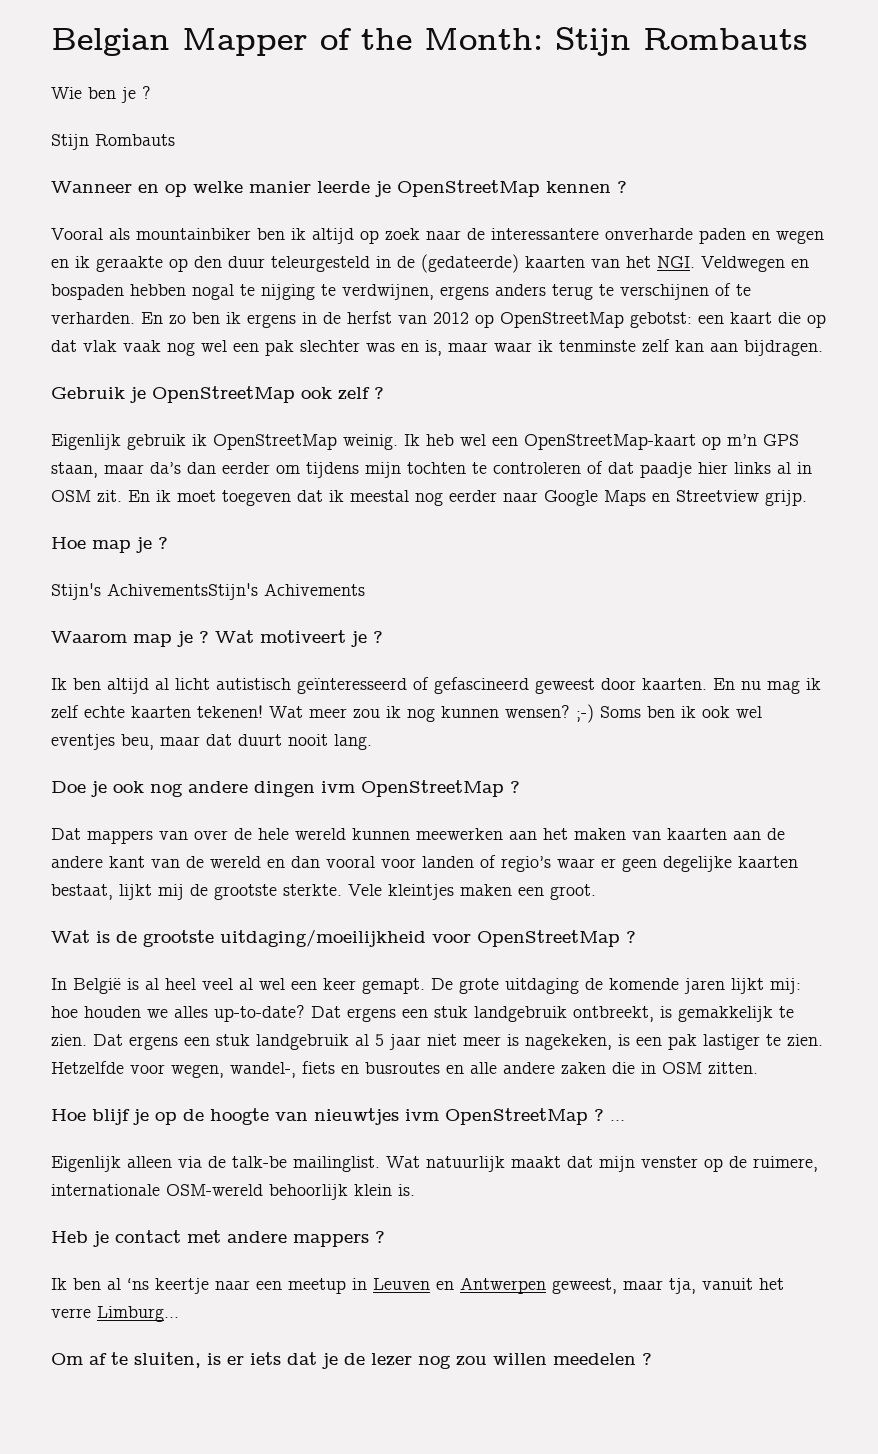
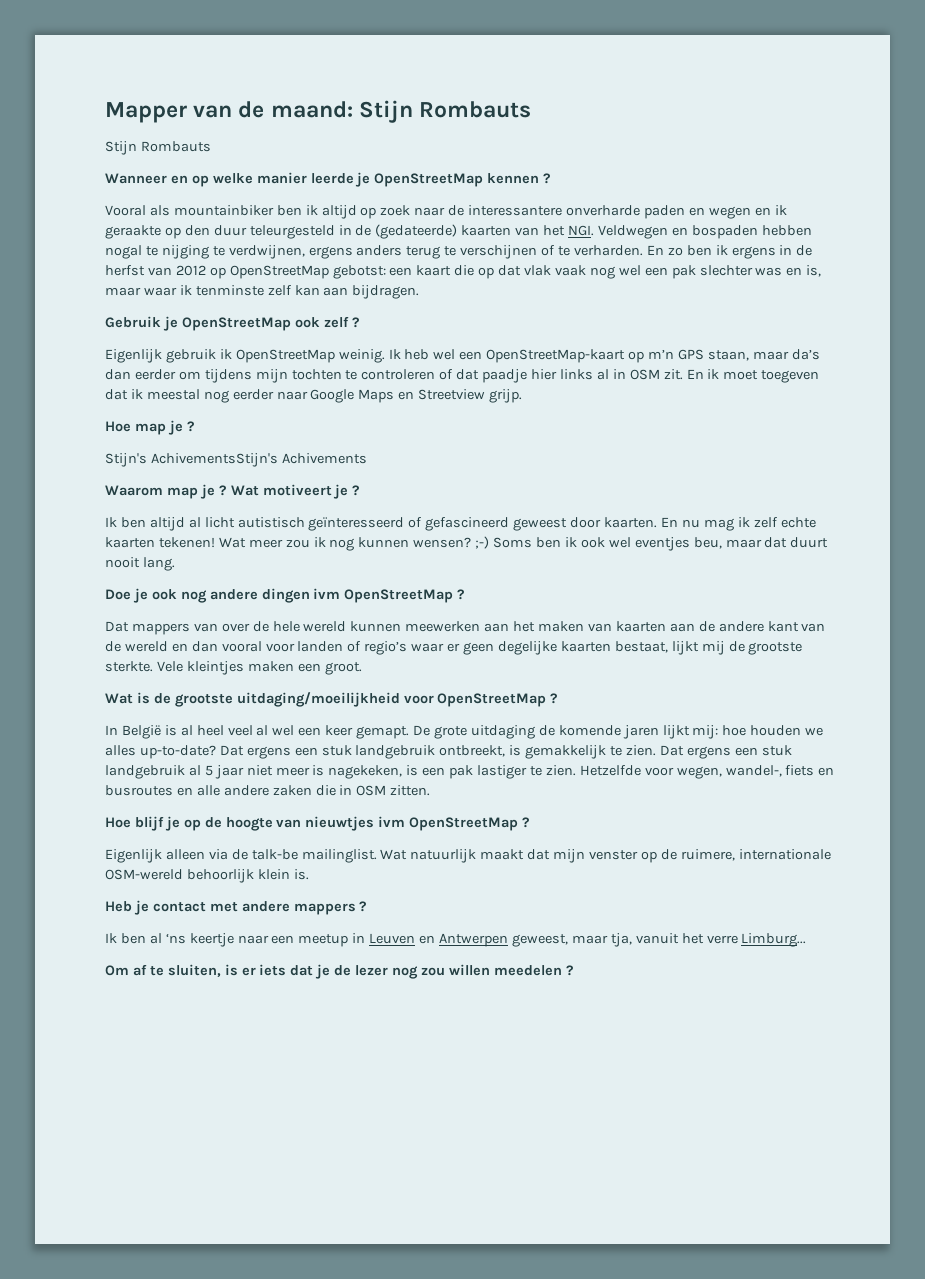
[51,27,808,56] [51,86,151,103] Belgian Mapper of the Month: Stijn Rombauts // Wie ben je ? -> [105,100,532,123] Mapper van de maand: Stijn Rombauts
[610,1120,625,1121] … -> (531, 822) none

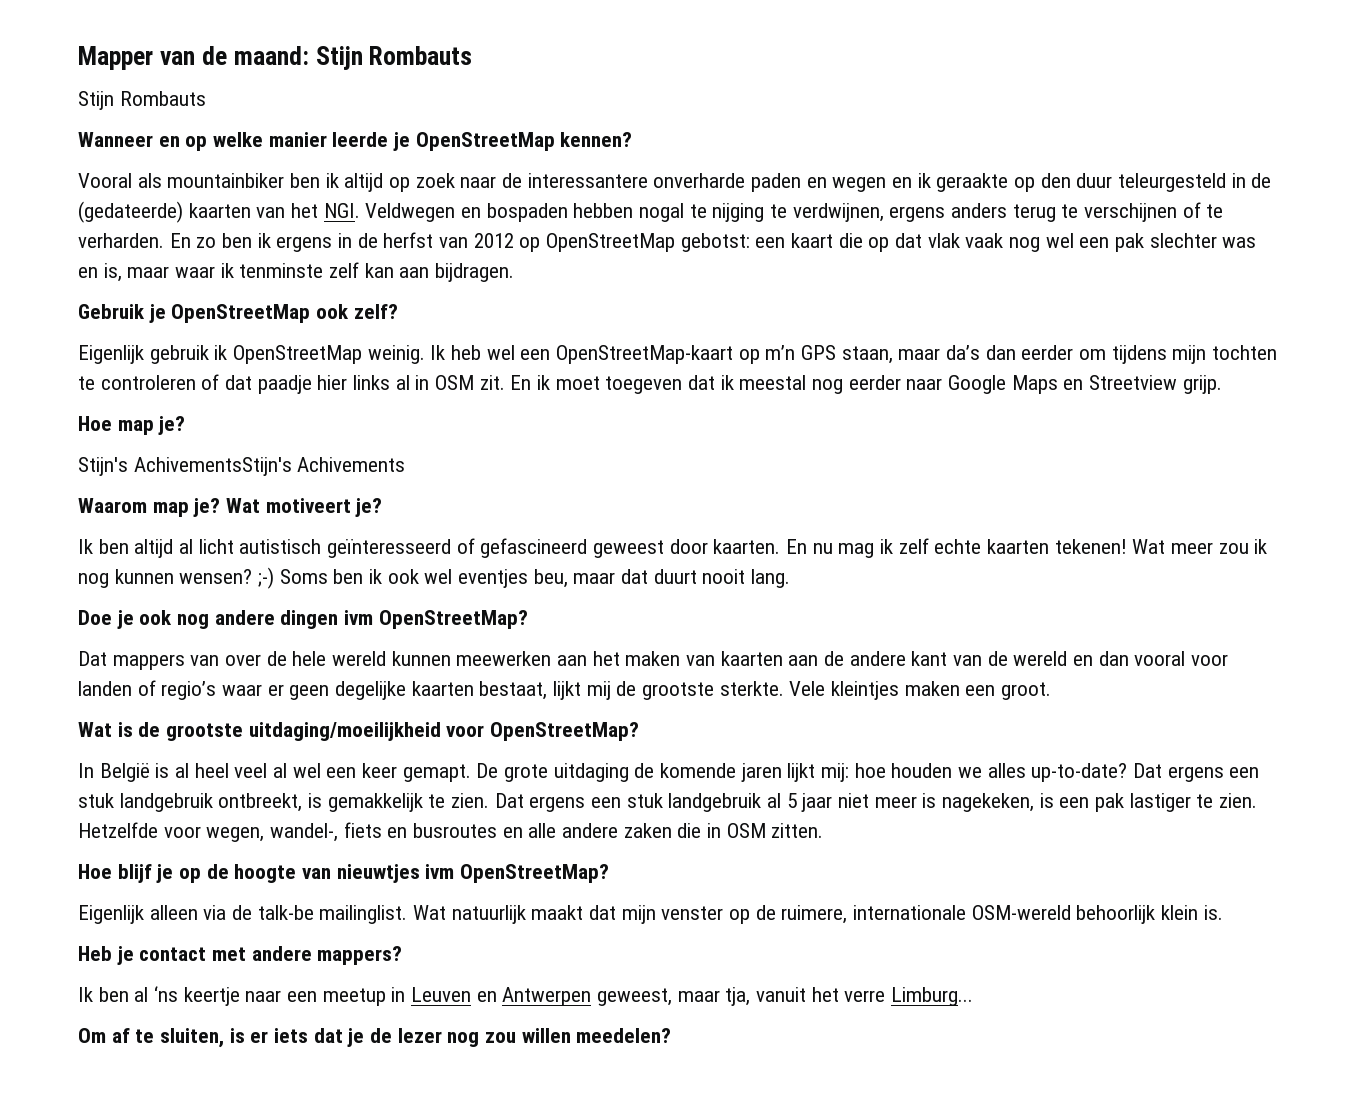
[487,173,552,184] kennen ? -> [560,132,633,147] kennen?
[323,316,360,328] zelf ? -> [353,304,398,319] zelf?
[167,420,195,435] je ? -> [158,416,186,435] je?
[199,484,361,499] je ? Wat motiveert je ? -> [193,498,383,517] je? Wat motiveert je?
[344,589,466,603] OpenStreetMap ? -> [378,610,528,629] OpenStreetMap?
[437,693,559,707] OpenStreetMap ? -> [490,722,640,741] OpenStreetMap?
[409,817,531,831] OpenStreetMap ? -> [460,864,610,883] OpenStreetMap?
[293,901,368,915] mappers ? -> [317,946,403,965] mappers?
[493,965,574,976] meedelen ? -> [576,1028,672,1043] meedelen?

